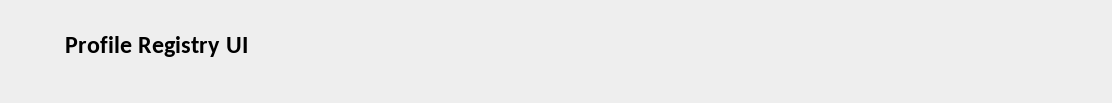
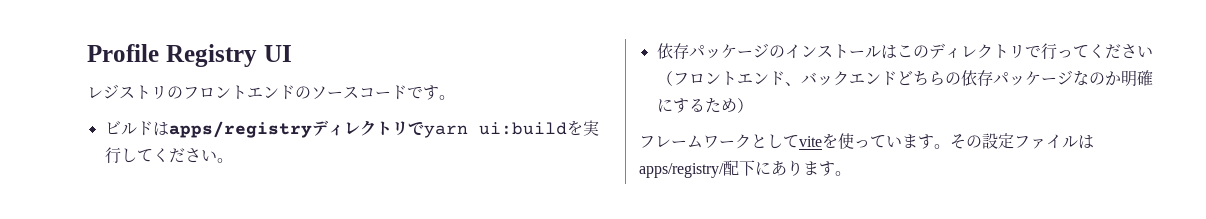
(248, 45) none -> [87,84,455,100] [104,120,599,138] [104,147,233,164] [656,43,1153,60] [656,70,1153,87] [656,98,753,113] [639,133,1094,149] [639,160,851,178] // レジストリのフロントエンドのソースコードです。 // ビルドはapps/registryディレクトリでyarn ui:buildを実行してください。 // 依存パッケージのインストールはこのディレクトリで行ってください（フロントエンド、バックエンドどちらの依存パッケージなのか明確にするため） // フレームワークとしてviteを使っています。その設定ファイルはapps/registry/配下にあります。

